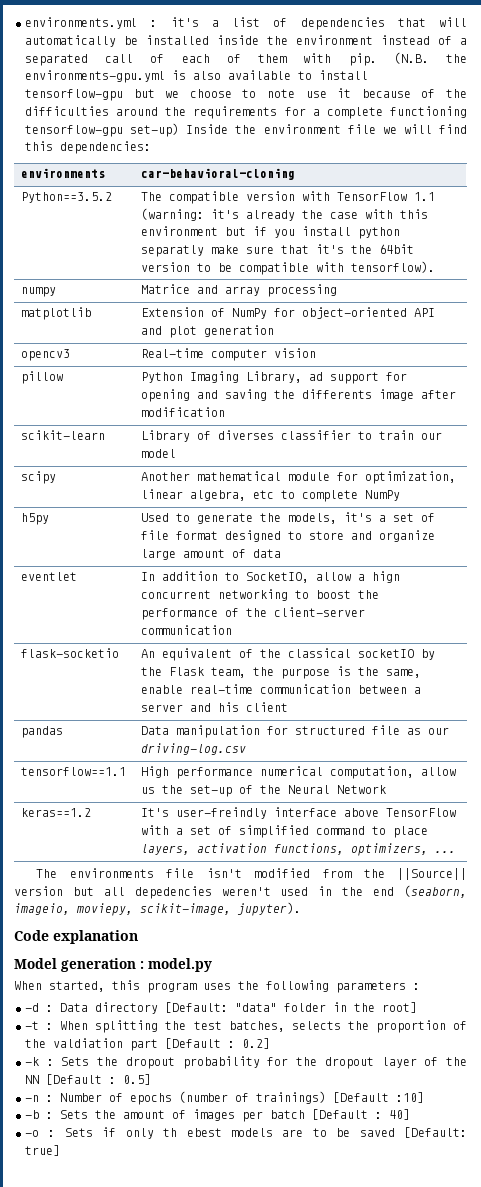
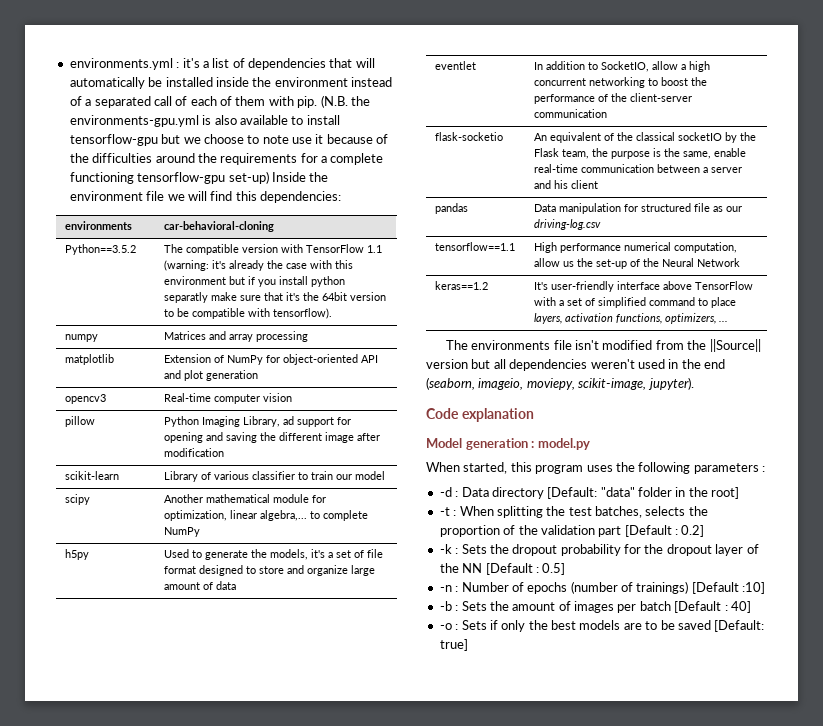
[141,284,191,294] Matrice -> [164,331,207,340] Matrices
[302,389,373,399] differents -> [279,432,323,441] different
[218,430,275,440] diverses -> [214,471,250,480] various
[190,490,275,501] algebra, etc -> [260,510,308,521] algebra,...
[372,571,401,583] hign -> [689,61,711,72] high
[176,807,268,819] user-freindly -> [551,281,615,292] user-friendly
[134,886,212,899] depedencies -> [509,359,588,371] dependencies
[53,1038,123,1048] valdiation -> [540,525,595,535] validation
[163,1128,222,1137] th ebest -> [528,620,576,630] the best

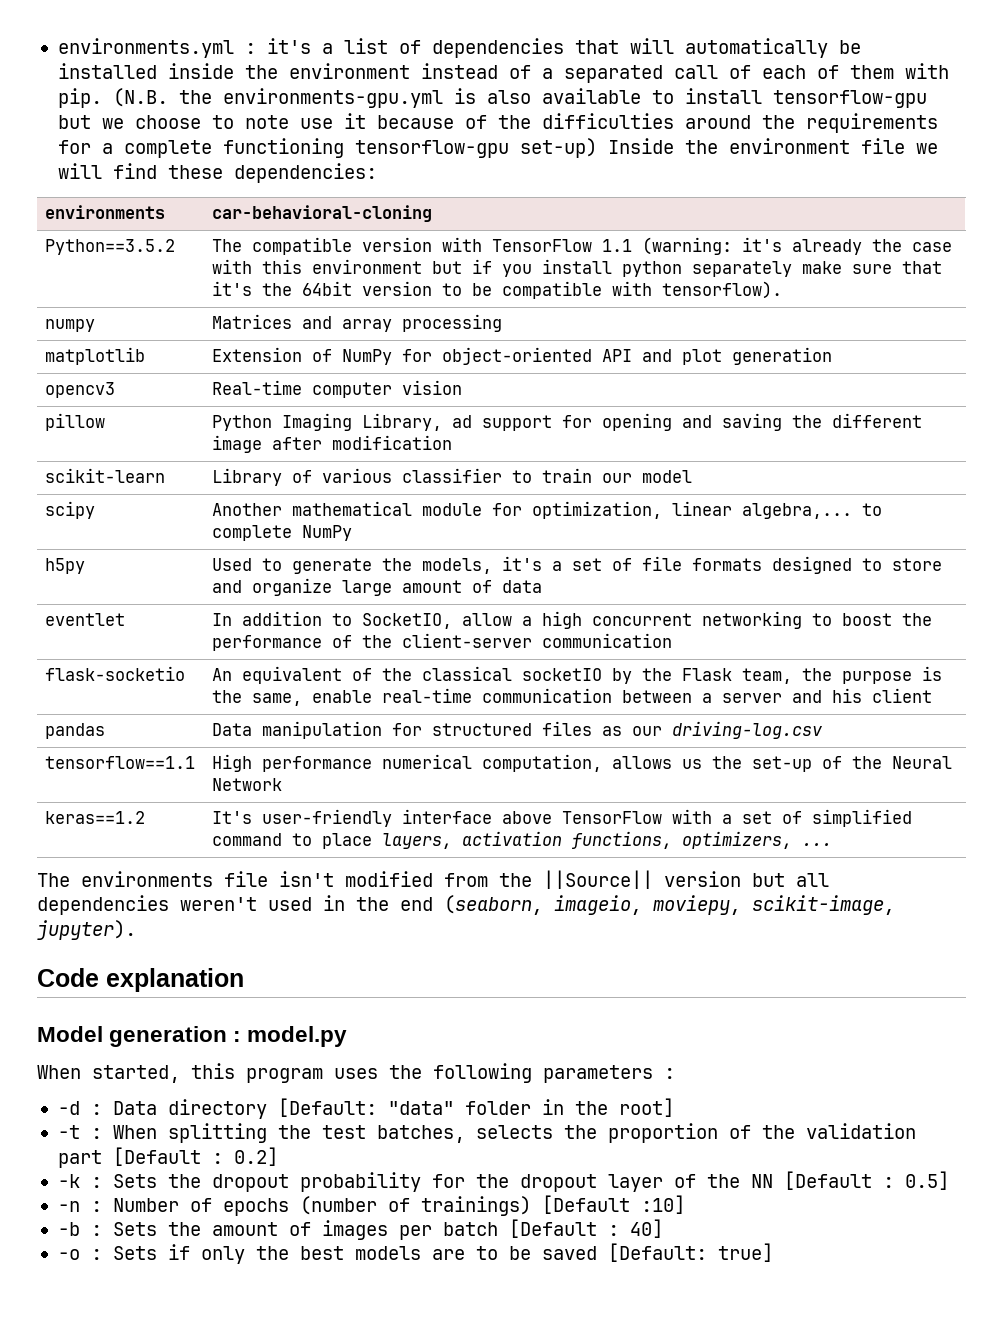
[235,191,257,201] this -> [167,165,223,179] these
[164,292,209,303] separatly -> [692,261,793,277] separately
[164,566,197,574] format -> [692,558,763,571] formats
[694,203,711,212] file -> [542,721,593,736] files
[534,258,561,267] allow -> [612,756,673,769] allows

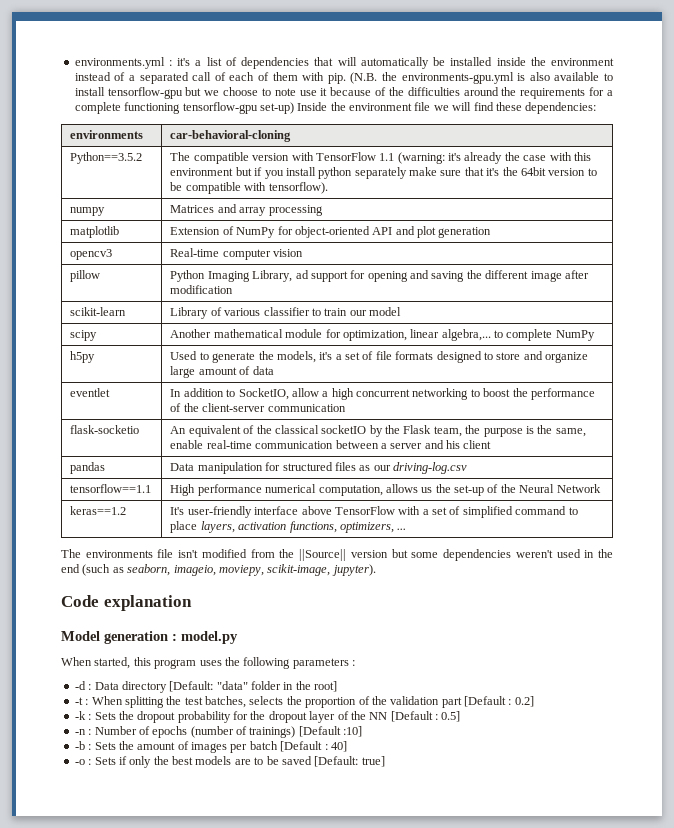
[796,873,829,887] all -> [411,552,439,558] some
[444,895,543,915] (seaborn, -> [82,564,171,576] (such as seaborn,

